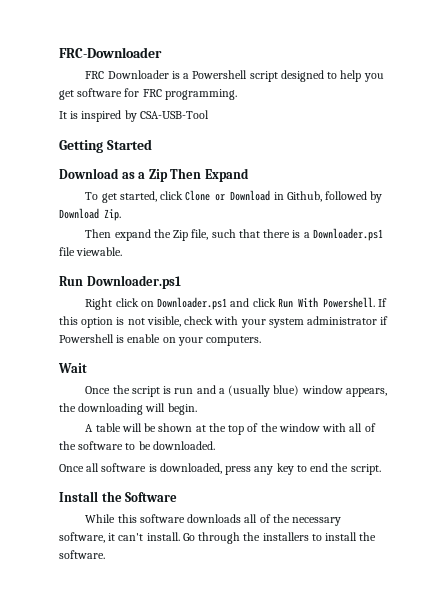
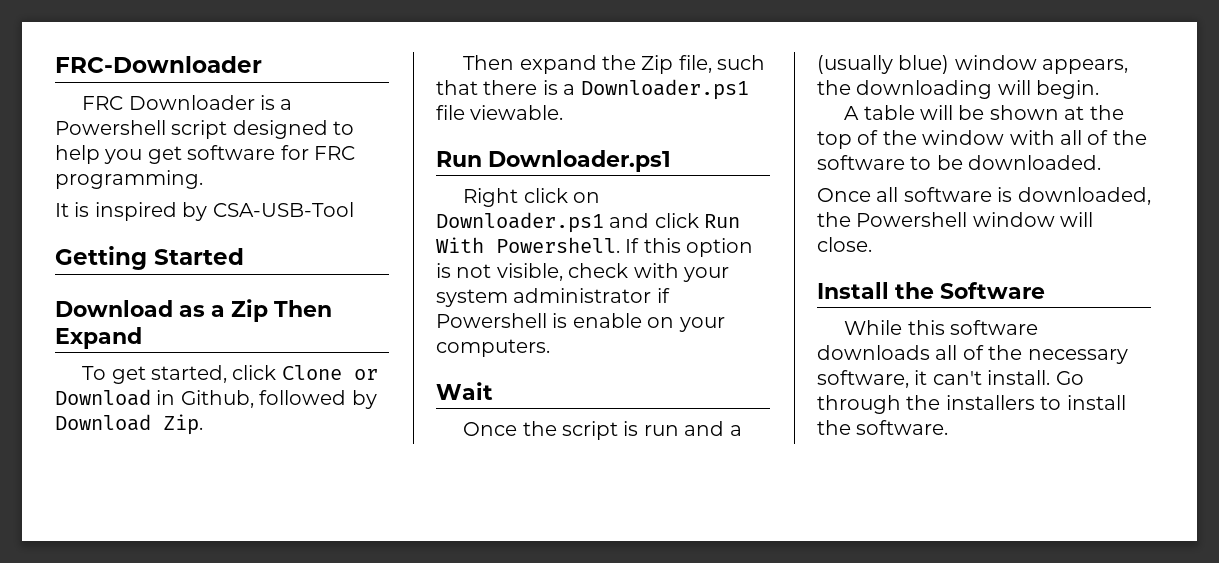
[225,463,381,475] press any key to end the script. -> [817,212,1094,227] [817,237,872,252] the Powershell window will close.

